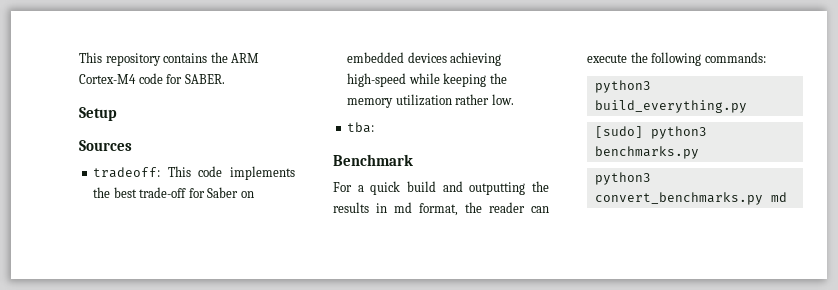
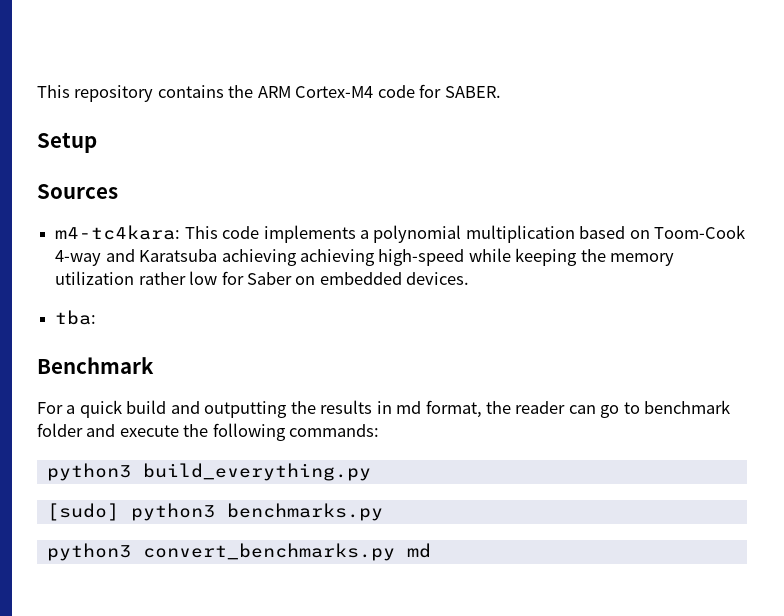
[93,167,161,178] tradeoff: -> [55,225,181,240] m4-tc4kara:
[93,187,254,198] [347,52,447,63] the best trade-off for Saber on embedded devices -> [359,225,746,243] [55,249,297,266] a polynomial multiplication based on Toom-Cook 4-way and Karatsuba achieving
[491,94,514,105] low. -> [189,271,470,285] low for Saber on embedded devices.
(549, 209) none -> [600,400,731,418] [37,423,116,437] go to benchmark folder and

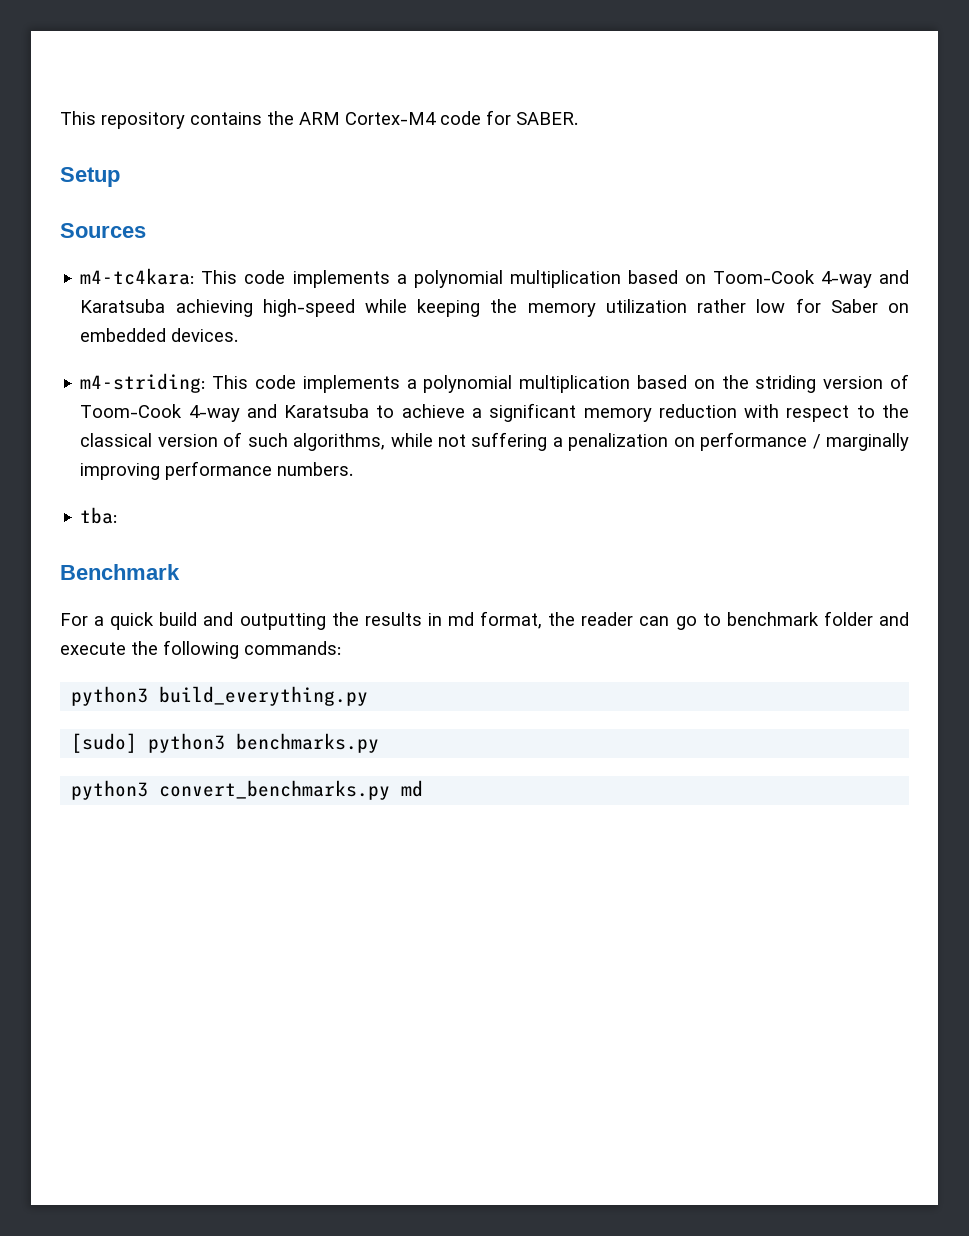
[299,249,375,266] achieving -> (253, 308) none
(470, 278) none -> [80,373,910,393] [80,403,910,422] [80,432,909,451] [80,461,354,480] // m4-striding: This code implements a polynomial multiplication based on the striding version of Toom-Cook 4-way and Karatsuba to achieve a significant memory reduction with respect to the classical version of such algorithms, while not suffering a penalization on performance / marginally improving performance numbers.

